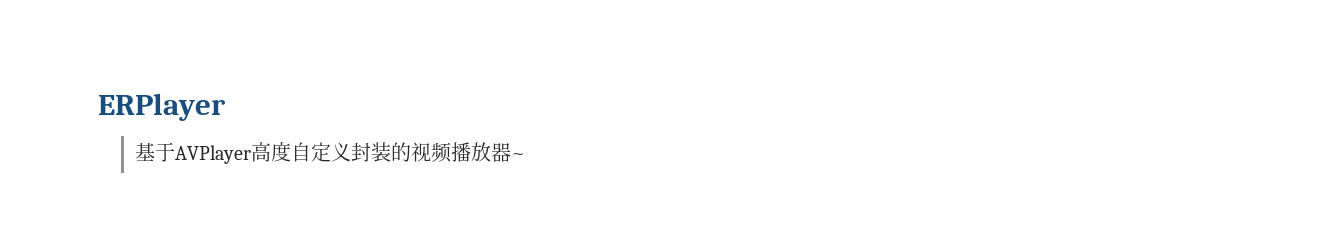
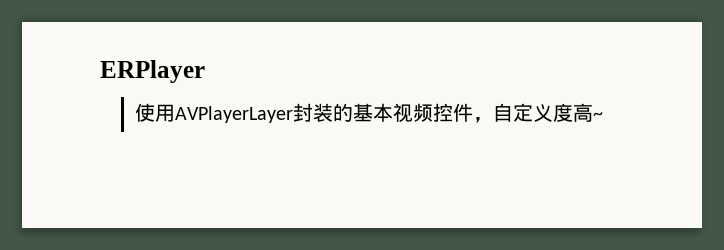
[134,141,511,164] 基于AVPlayer高度自定义封装的视频播放器 -> [135,103,594,123] 使用AVPlayerLayer封装的基本视频控件，自定义度高

